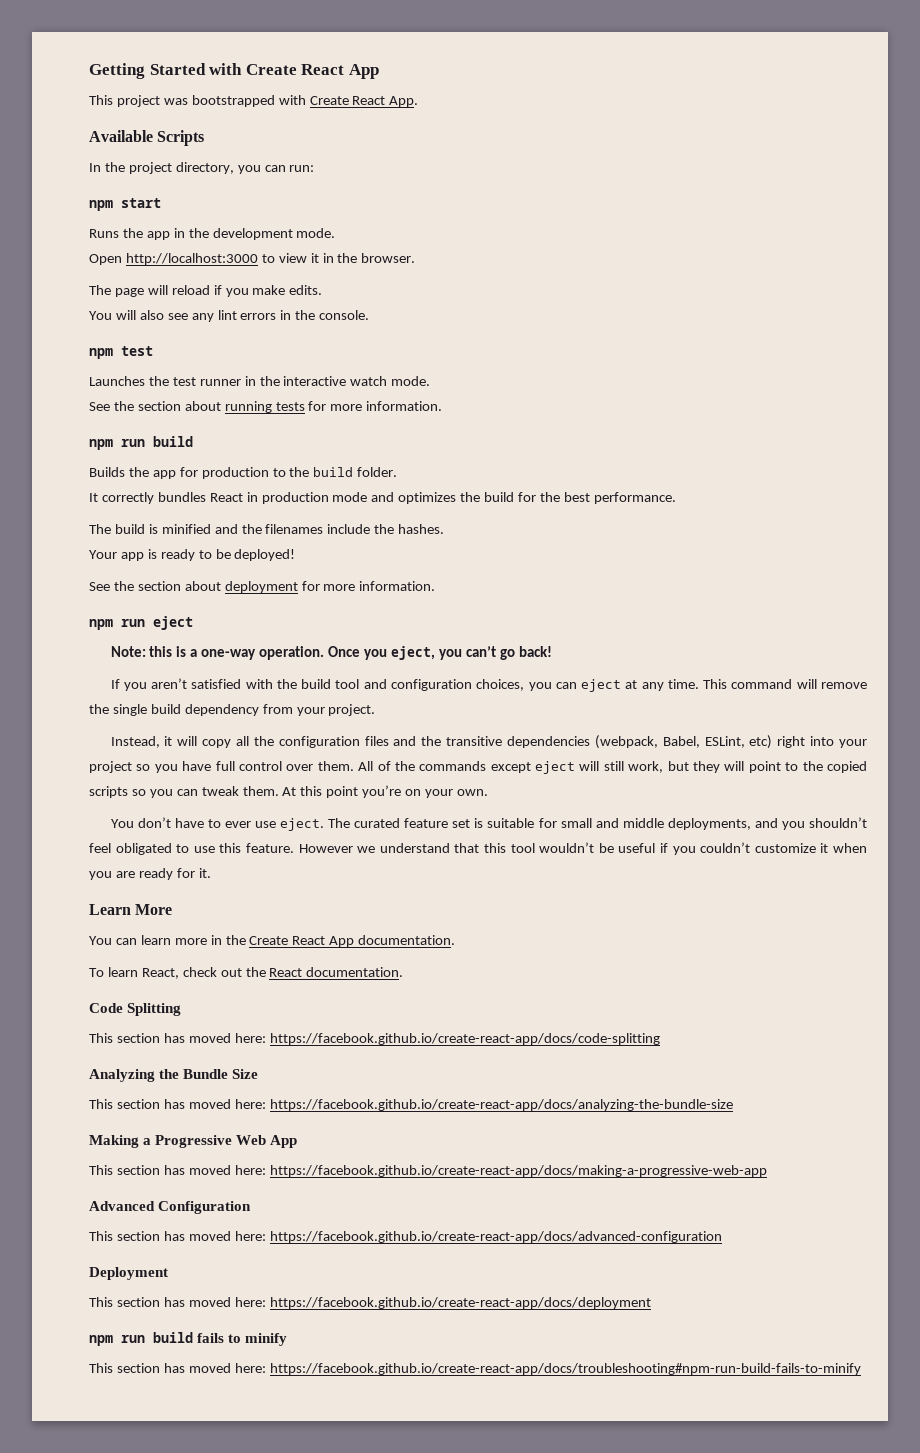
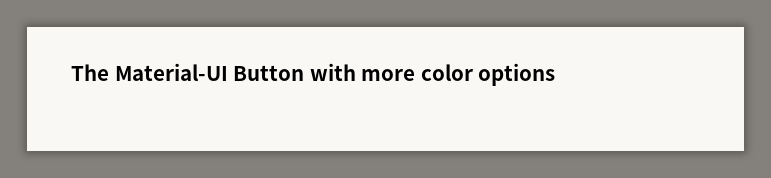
[89,63,379,79] [89,95,419,107] [89,130,205,146] [89,162,315,174] [89,198,161,211] [89,228,336,240] [89,253,416,265] [89,285,323,297] [89,310,370,322] [89,346,153,359] [89,376,431,386] [89,401,443,413] [89,436,193,450] [89,467,398,479] [89,492,676,504] [89,524,445,534] [89,549,296,561] [89,581,436,593] [89,616,193,630] [110,646,552,660] [110,678,868,692] [89,704,376,716] [110,735,867,749] [89,761,868,774] [89,785,488,798] [110,817,868,831] [89,842,868,855] [89,868,211,880] [89,904,173,915] [89,935,456,947] [89,967,404,979] [89,1003,182,1016] [89,1033,660,1045] [89,1069,259,1082] [89,1099,733,1111] [89,1135,298,1148] [89,1165,767,1177] [89,1201,252,1214] [89,1231,722,1243] [89,1267,168,1280] [89,1297,651,1309] [89,1332,288,1346] [89,1363,861,1375] Getting Started with Create React App // This project was bootstrapped with Create React App. // Available Scripts // In the project directory, you can run: // npm start // Runs the app in the development mode. // Open http://localhost:3000 to view it in the browser. // The page will reload if you make edits. // You will also see any lint errors in the console. // npm test // Launches the test runner in the interactive watch mode. // See the section about running tests for more information. // npm run build // Builds the app for production to the build folder. // It correctly bundles React in production mode and optimizes the build for the best performance. // The build is minified and the filenames include the hashes. // Your app is ready to be deployed! // See the section about deployment for more information. // npm run eject // Note: this is a one-way operation. Once you eject, you can’t go back! // If you aren’t satisfied with the build tool and configuration choices, you can eject at any time. This command will remove the single build dependency from your project. // Instead, it will copy all the configuration files and the transitive dependencies (webpack, Babel, ESLint, etc) right into your project so you have full control over them. All of the commands except eject will still work, but they will point to the copied scripts so you can tweak them. At this point you’re on your own. // You don’t have to ever use eject. The curated feature set is suitable for small and middle deployments, and you shouldn’t feel obligated to use this feature. However we understand that this tool wouldn’t be useful if you couldn’t customize it when you are ready for it. // Learn More // You can learn more in the Create React App documentation. // To learn React, check out the React documentation. // Code Splitting // This section has moved here: https://facebook.github.io/create-react-app/docs/code-splitting // Analyzing the Bundle Size // This section has moved here: https://facebook.github.io/create-react-app/docs/analyzing-the-bundle-size // Making a Progressive Web App // This section has moved here: https://facebook.github.io/create-react-app/docs/making-a-progressive-web-app // Advanced Configuration // This section has moved here: https://facebook.github.io/create-react-app/docs/advanced-configuration // Deployment // This section has moved here: https://facebook.github.io/create-react-app/docs/deployment // npm run build fails to minify // This section has moved here: https://facebook.github.io/create-react-app/docs/troubleshooting#npm-run-build-fails-to-minify -> [71,63,556,86] The Material-UI Button with more color options

